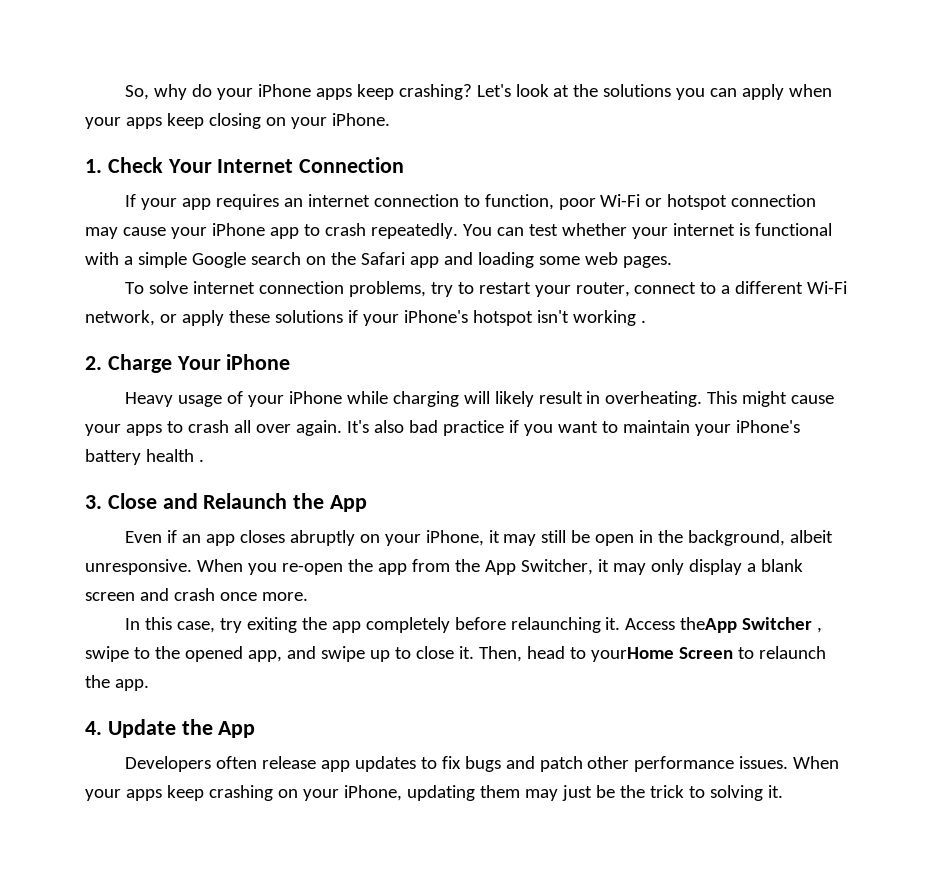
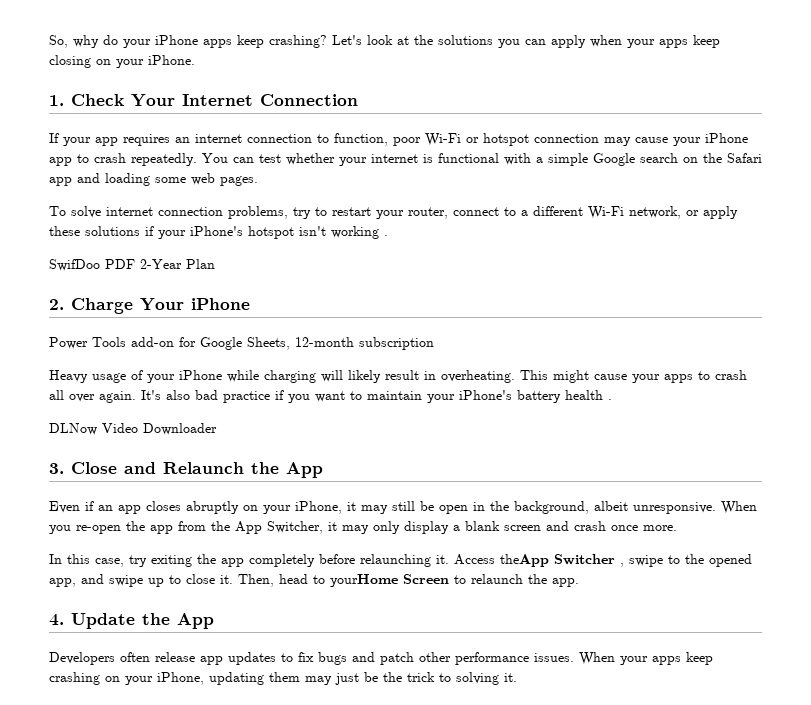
(646, 321) none -> [49,259,215,271] // SwifDoo PDF 2-Year Plan
(291, 362) none -> [49,337,434,350] // Power Tools add-on for Google Sheets, 12-month subscription
(204, 460) none -> [49,423,217,435] // DLNow Video Downloader

